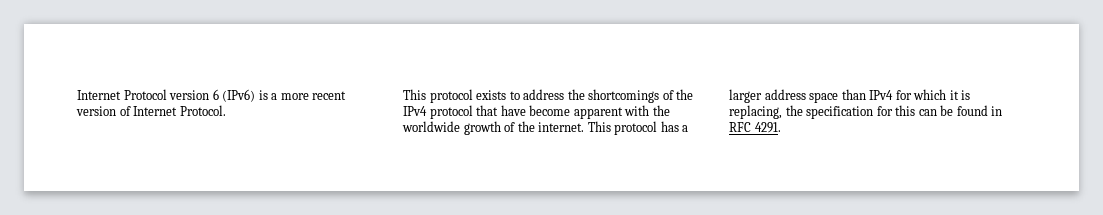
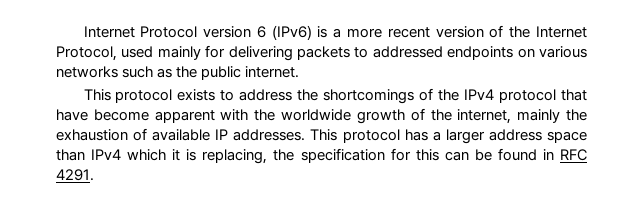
[133,105,226,116] Internet Protocol. -> [509,26,587,38] [56,45,587,61] [56,66,300,80] the Internet Protocol, used mainly for delivering packets to addressed endpoints on various networks such as the public internet.
[538,122,585,132] internet. -> [457,109,587,124] [56,128,306,141] internet, mainly the exhaustion of available IP addresses.
[895,90,912,100] for -> (122, 154) none

